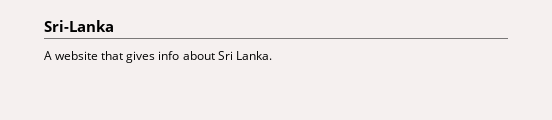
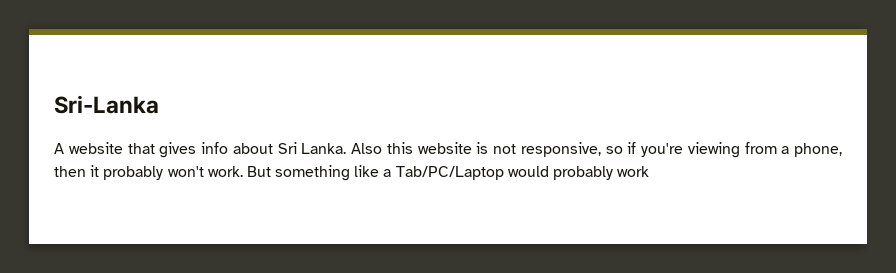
(272, 55) none -> [351,142,842,158] [54,165,650,181] Also this website is not responsive, so if you're viewing from a phone, then it probably won't work. But something like a Tab/PC/Laptop would probably work

